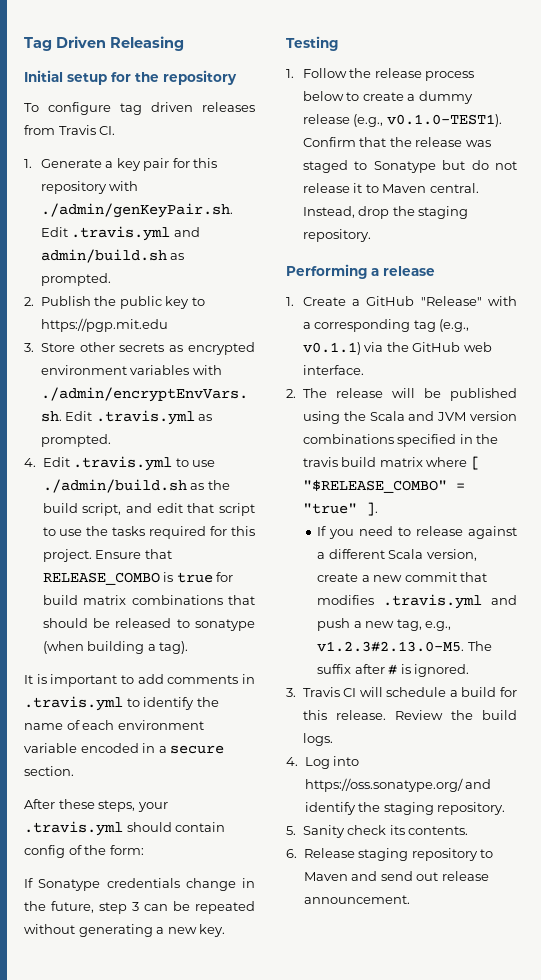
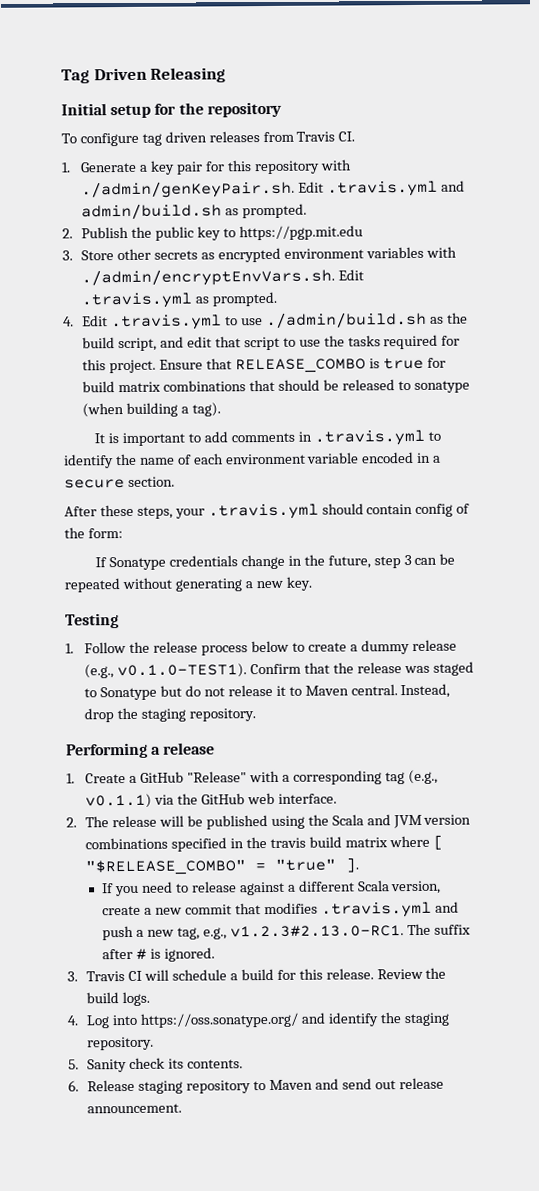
[317,641,465,652] v1.2.3#2.13.0-M5. -> [229,925,404,938] v1.2.3#2.13.0-RC1.

